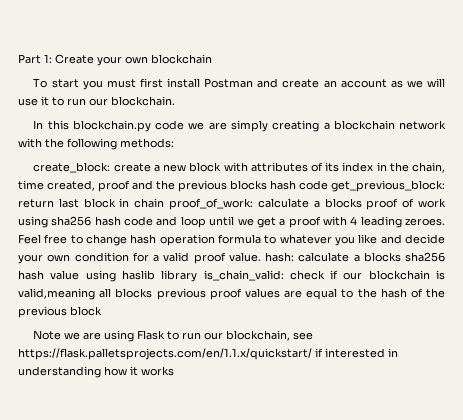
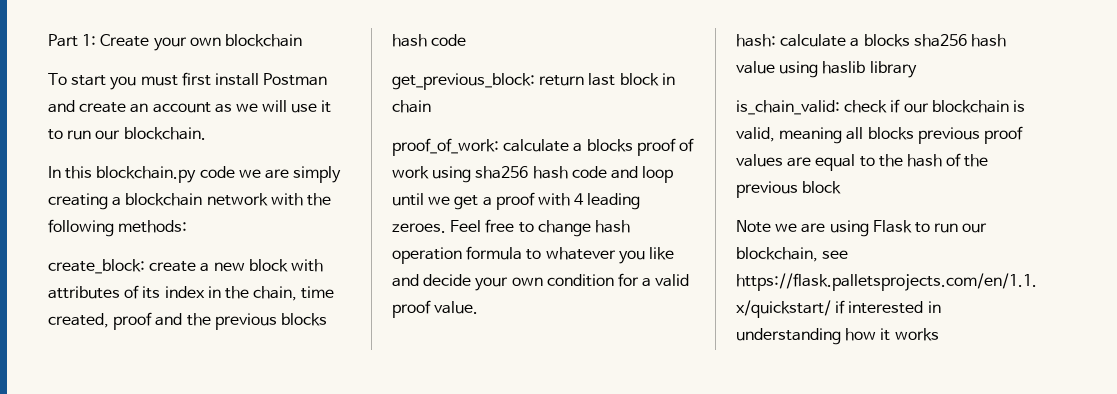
(328, 185) none -> (467, 40) //
(165, 203) none -> (431, 106) //
(261, 257) none -> (479, 307) //
(198, 276) none -> (917, 69) //
[18,288,95,300] valid,meaning -> [736,127,843,144] valid, meaning

